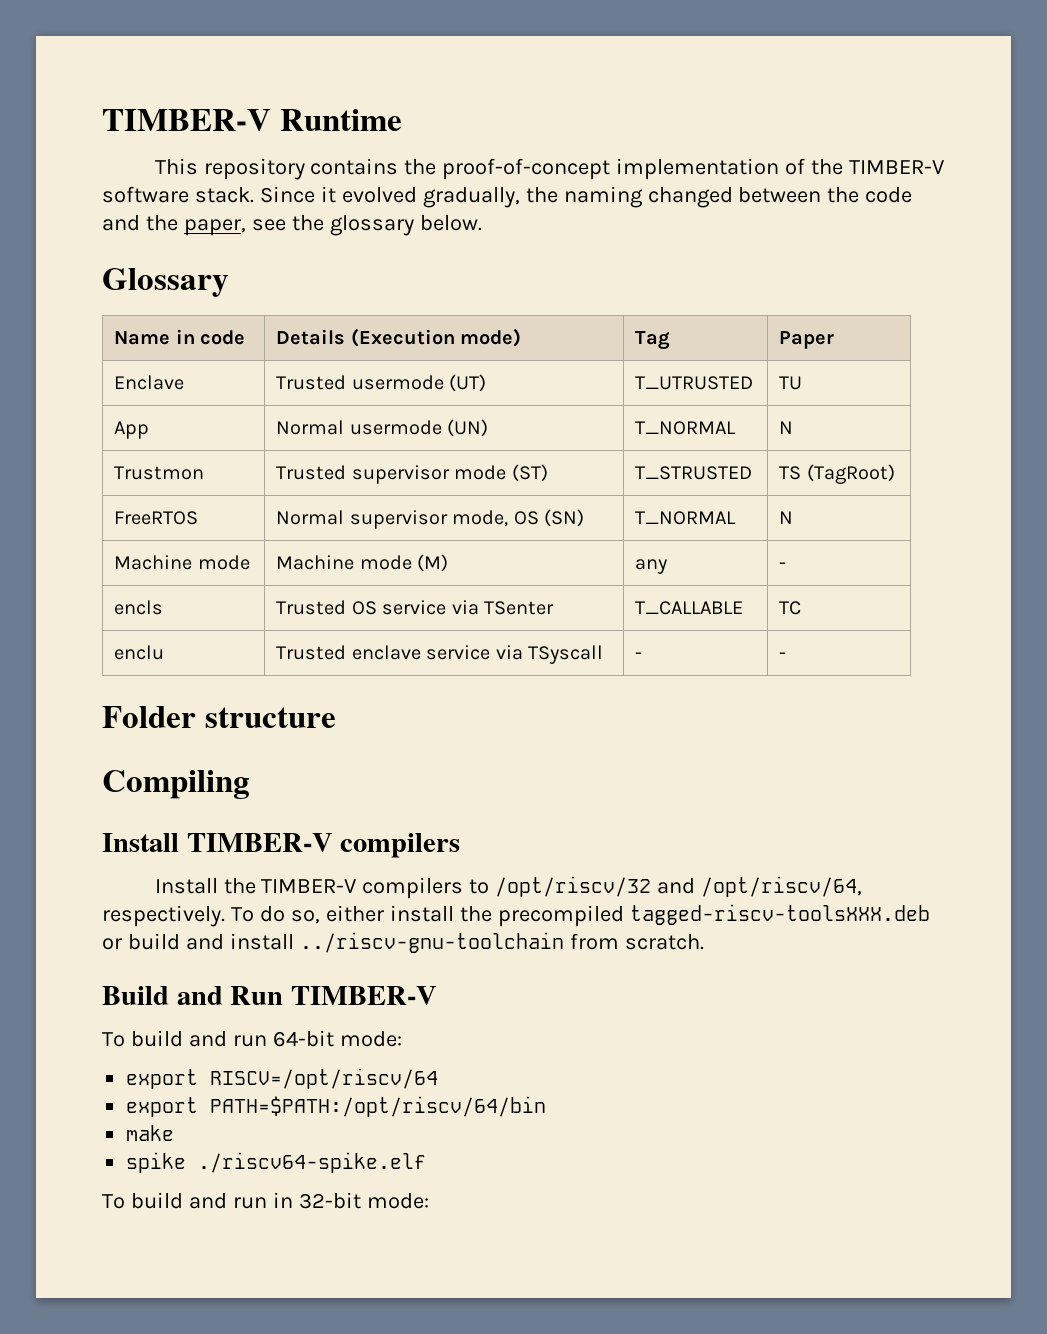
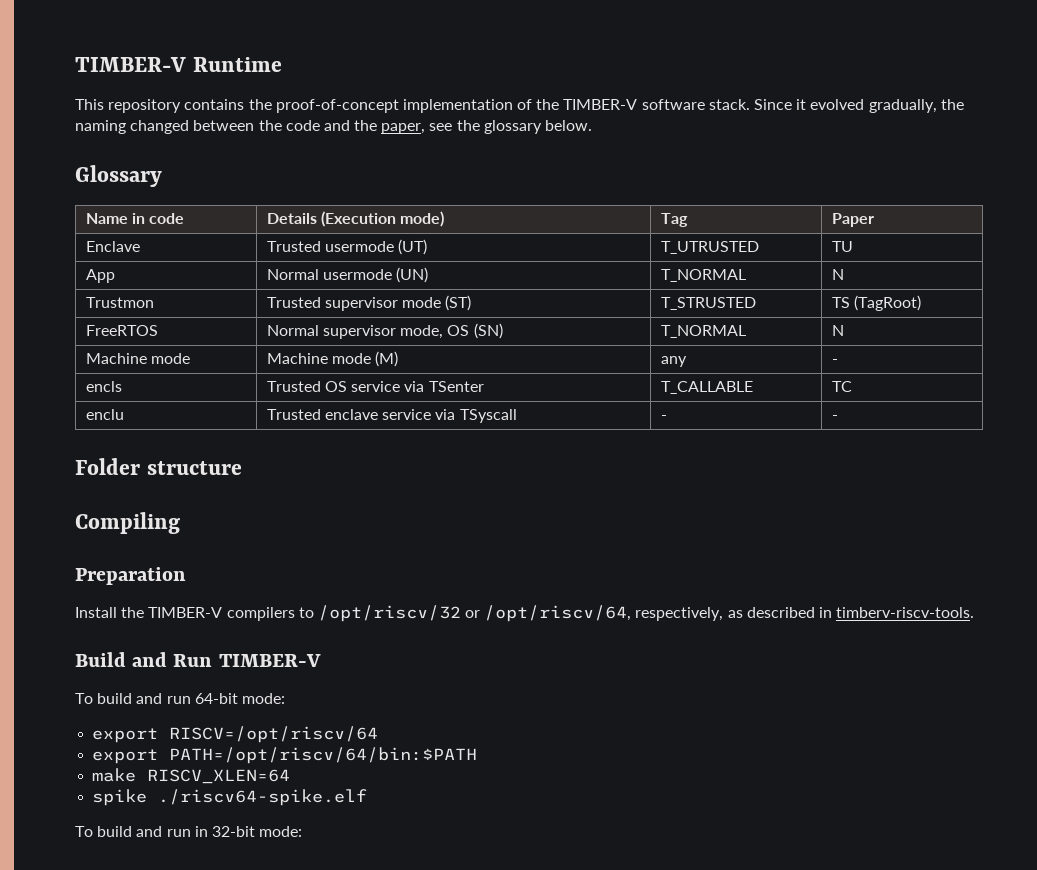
[102,833,461,858] Install TIMBER-V compilers -> [75,567,186,585] Preparation
[657,876,863,897] [102,904,930,927] [102,932,704,953] and /opt/riscv/64, respectively. To do so, either install the precompiled tagged-riscv-toolsXXX.deb or build and install ../riscv-gnu-toolchain from scratch. -> [465,605,975,622] or /opt/riscv/64, respectively, as described in timberv-riscv-tools.
[210,1096,547,1117] PATH=$PATH:/opt/riscv/64/bin -> [169,747,478,764] PATH=/opt/riscv/64/bin:$PATH
(175, 1133) none -> [147,769,291,784] RISCV_XLEN=64

